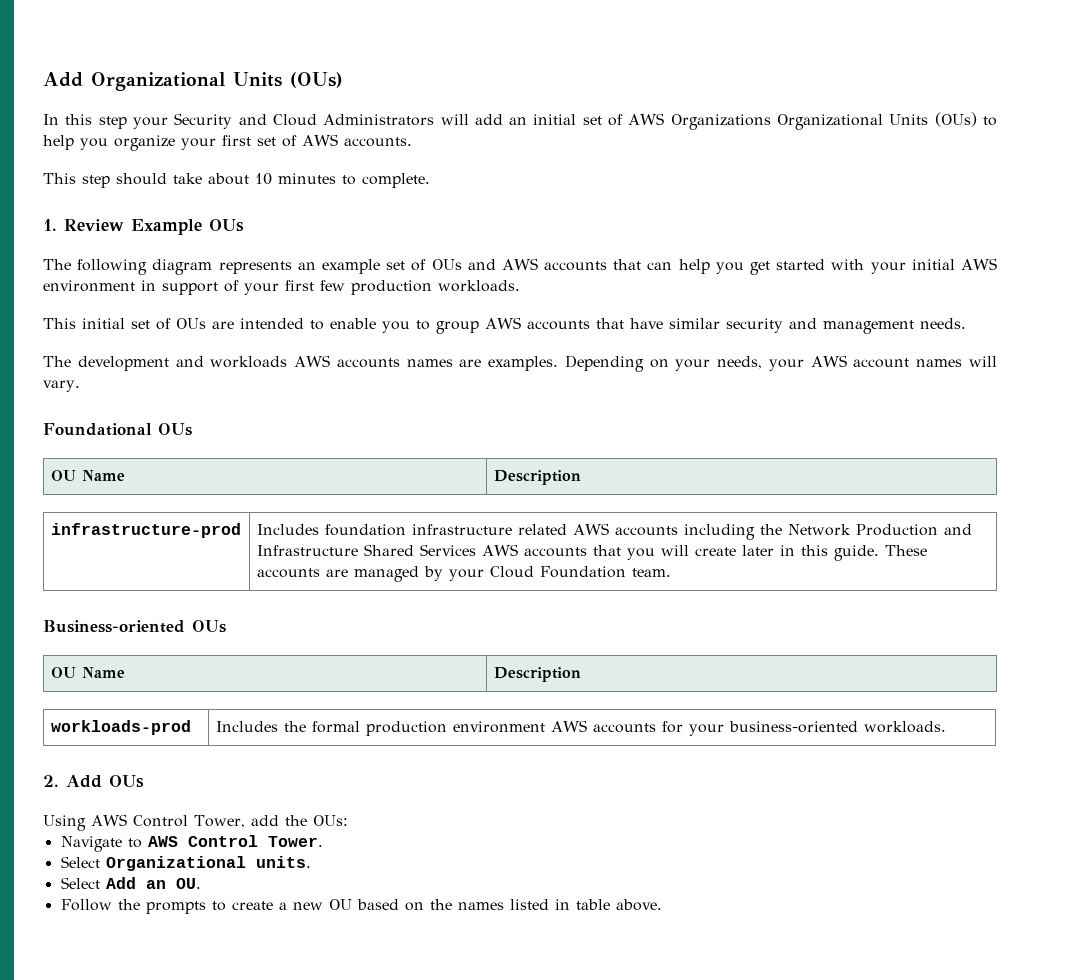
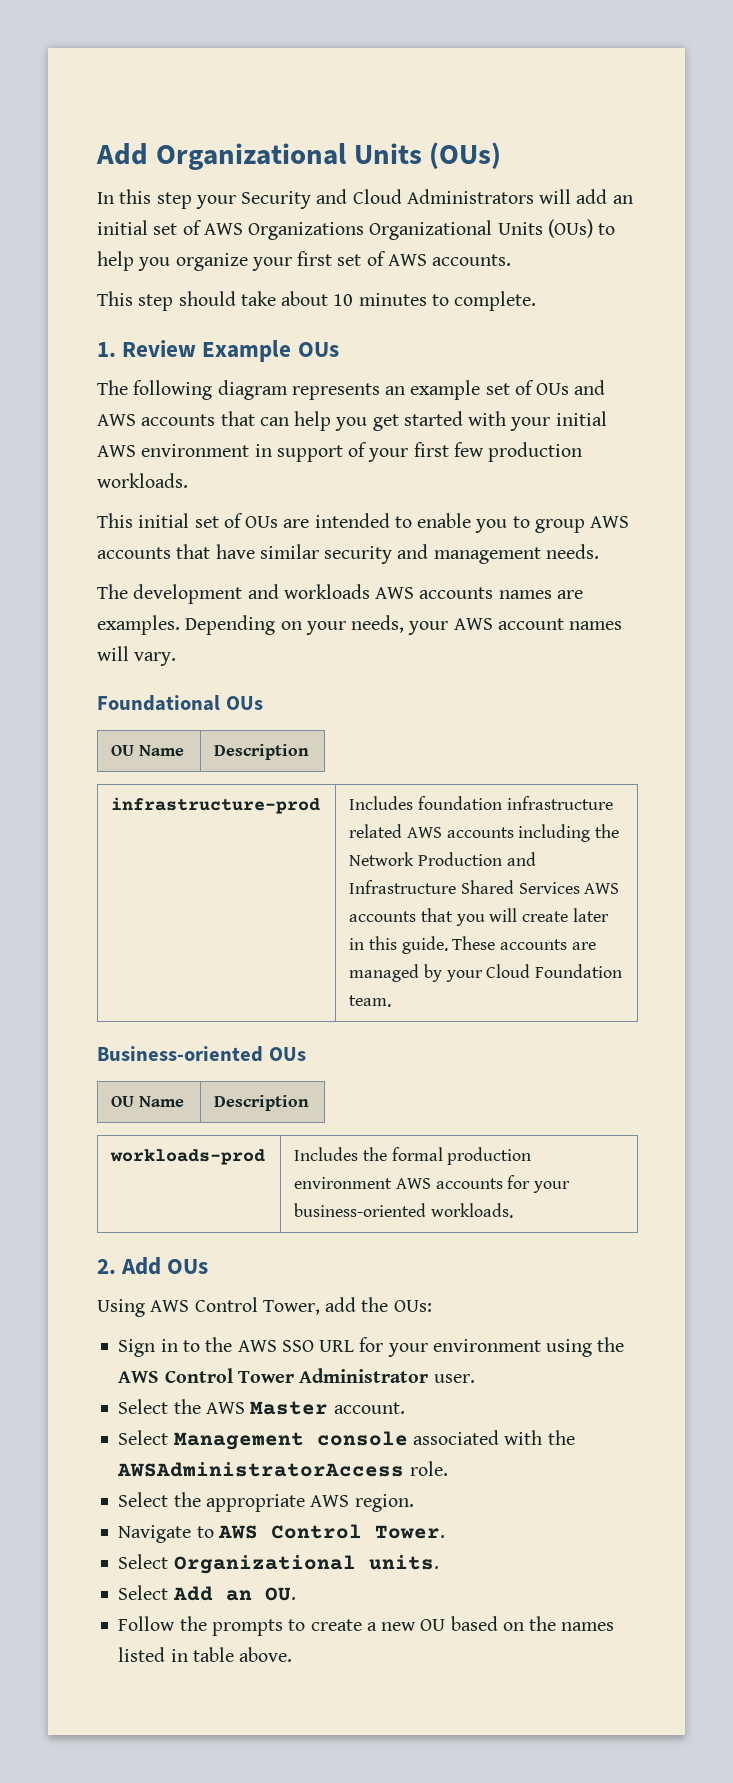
(348, 820) none -> [118,1337,625,1357] [118,1368,475,1383] [118,1399,405,1415] [118,1430,575,1450] [117,1461,448,1477] [118,1492,414,1512] // Sign in to the AWS SSO URL for your environment using the AWS Control Tower Administrator user. // Select the AWS Master account. // Select Management console associated with the AWSAdministratorAccess role. // Select the appropriate AWS region.

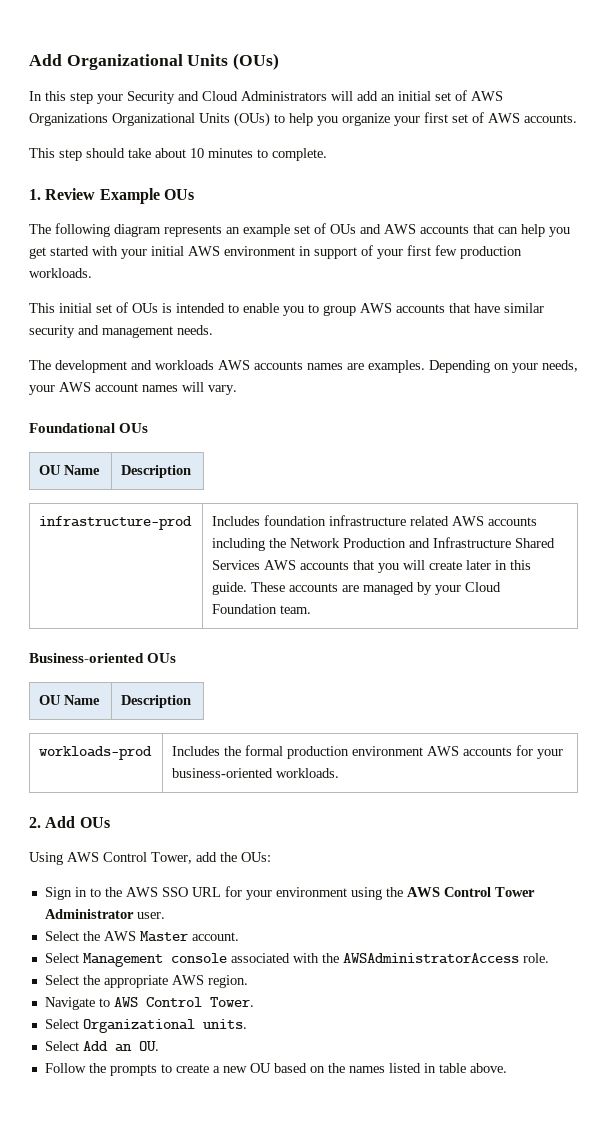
[283,519,310,528] are -> [162,303,172,313] is

